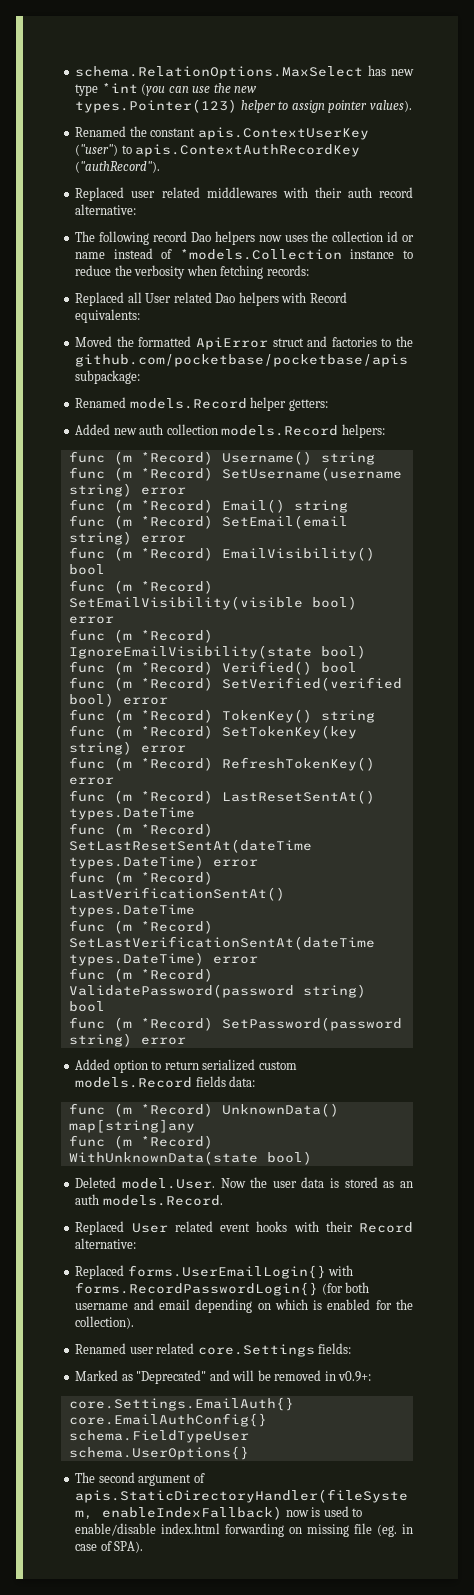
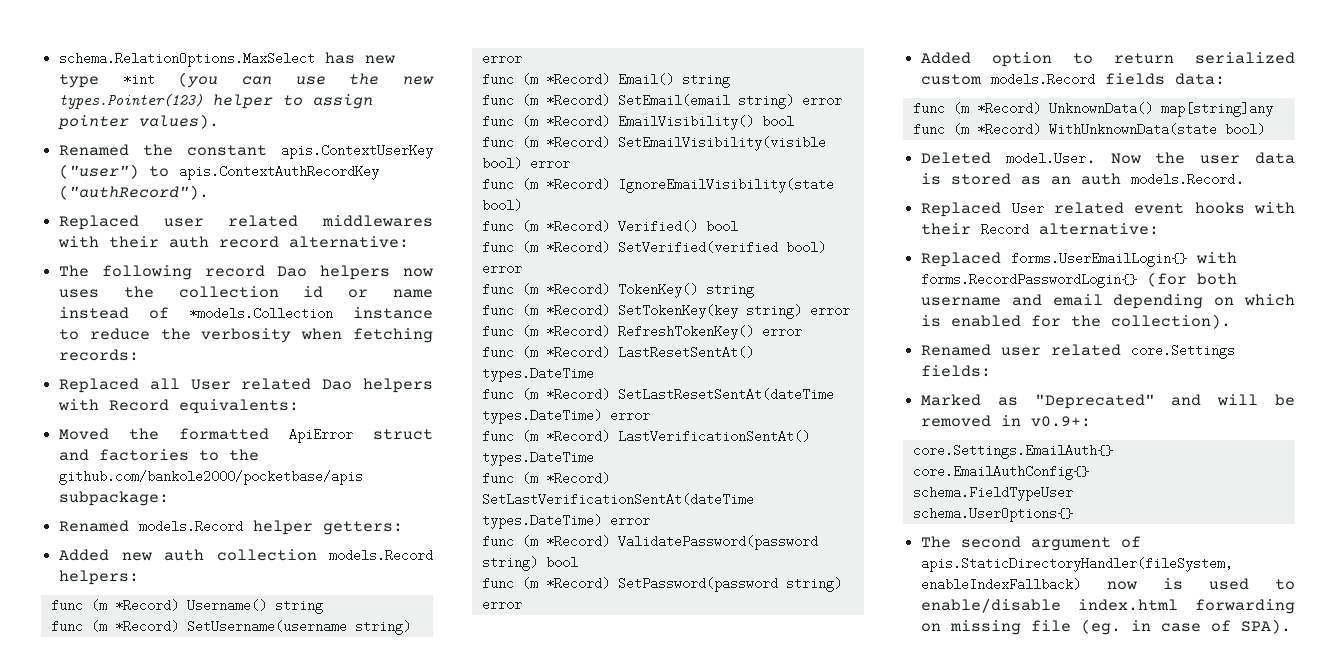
[75,354,409,367] github.com/pocketbase/pocketbase/apis -> [59,470,364,485] github.com/bankole2000/pocketbase/apis

